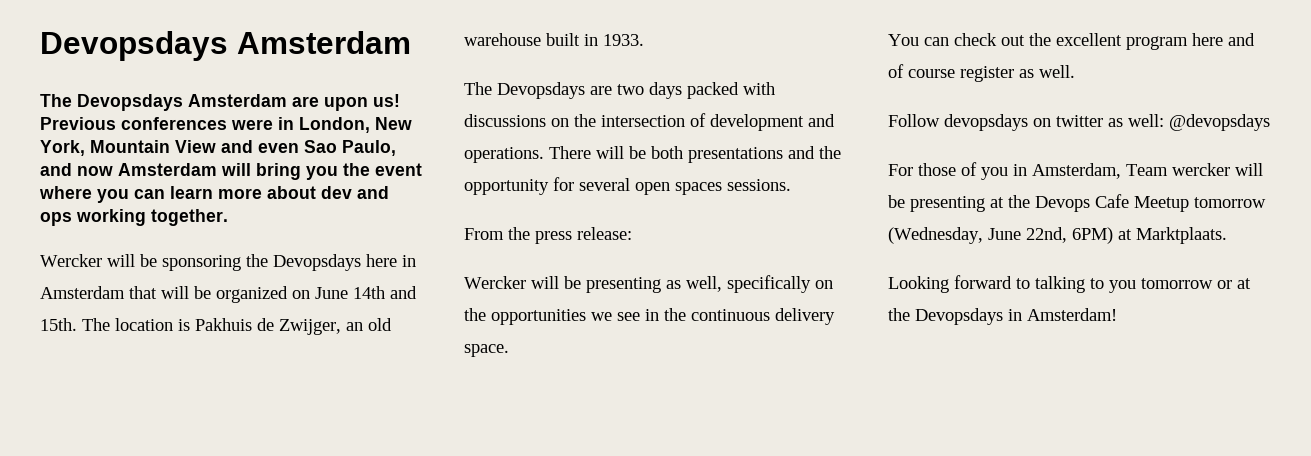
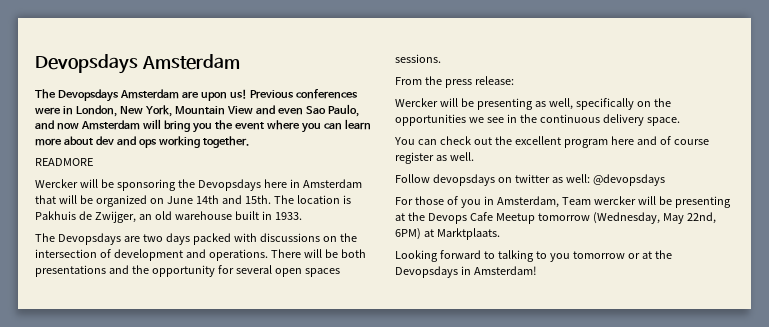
(228, 217) none -> [35,158,93,166] // READMORE
[988,228,1021,240] June -> [662,213,684,224] May

